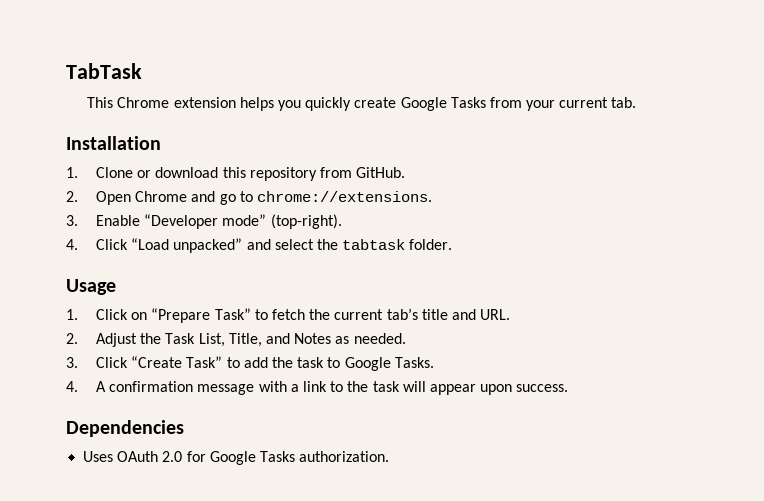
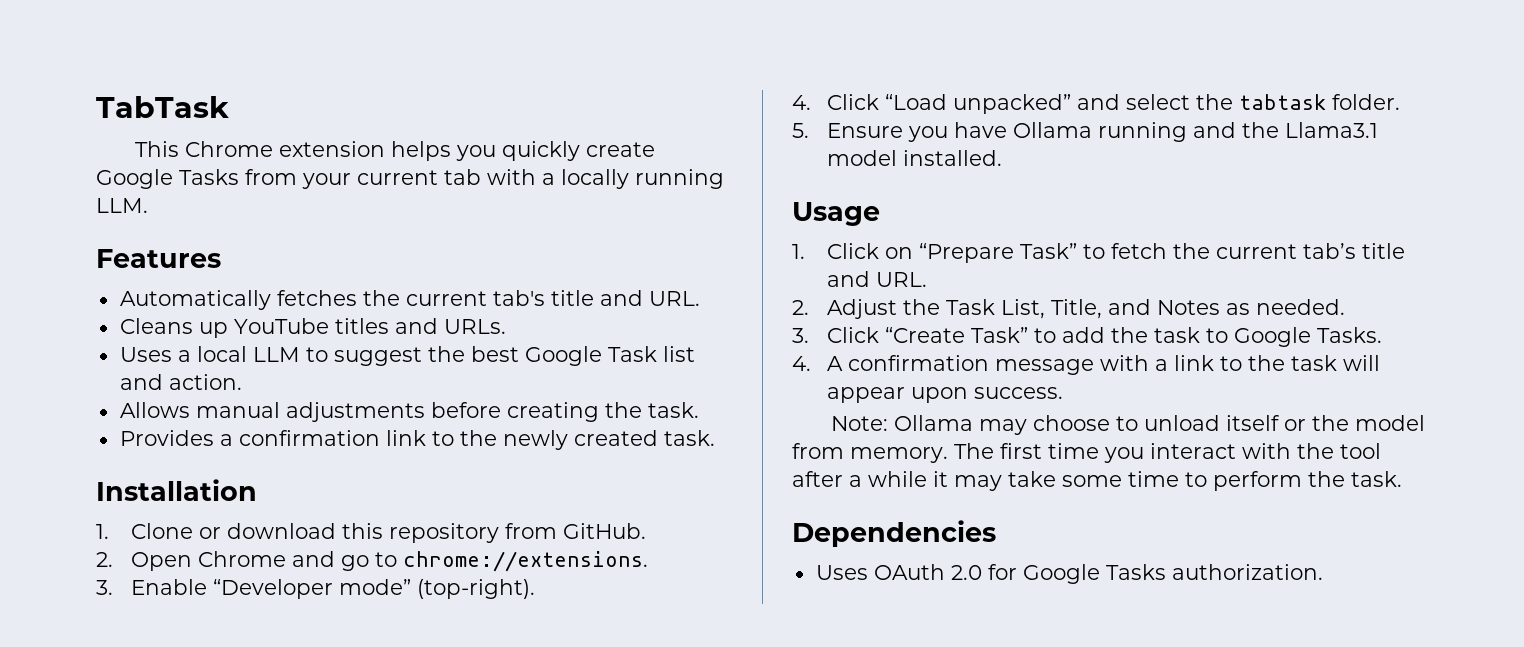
[611,97,637,108] tab. -> [444,169,724,189] [96,198,148,213] [96,249,221,268] [119,290,700,310] [119,318,506,338] [119,346,695,366] [119,374,242,390] [119,402,699,422] [119,430,715,450] tab with a locally running LLM. // Features // Automatically fetches the current tab's title and URL. // Cleans up YouTube titles and URLs. // Uses a local LLM to suggest the best Google Task list and action. // Allows manual adjustments before creating the task. // Provides a confirmation link to the newly created task.
(453, 244) none -> [792,122,1379,142] [827,150,1003,166] // 5. Ensure you have Ollama running and the Llama3.1 model installed.
(569, 388) none -> [831,415,1426,435] [792,443,1381,463] [792,471,1402,491] // Note: Ollama may choose to unload itself or the model from memory. The first time you interact with the tool after a while it may take some time to perform the task.

